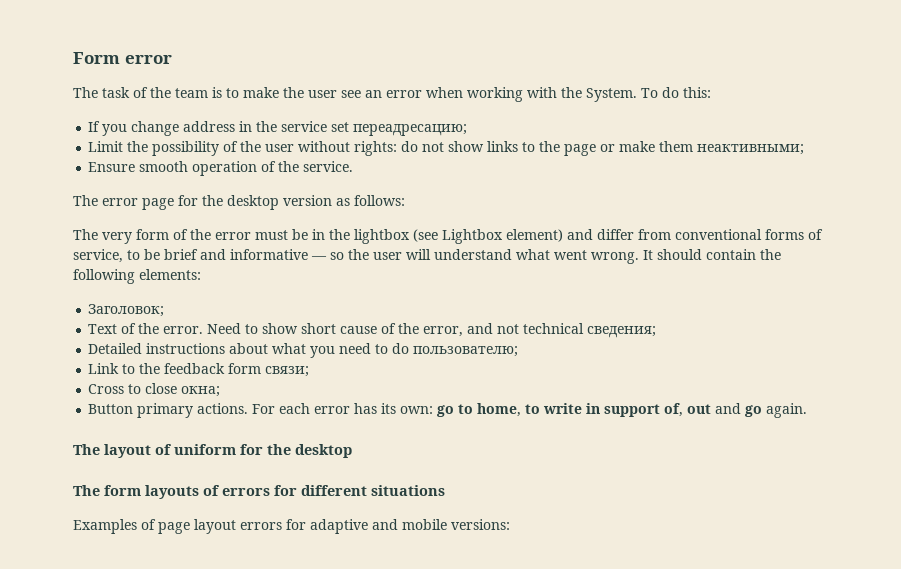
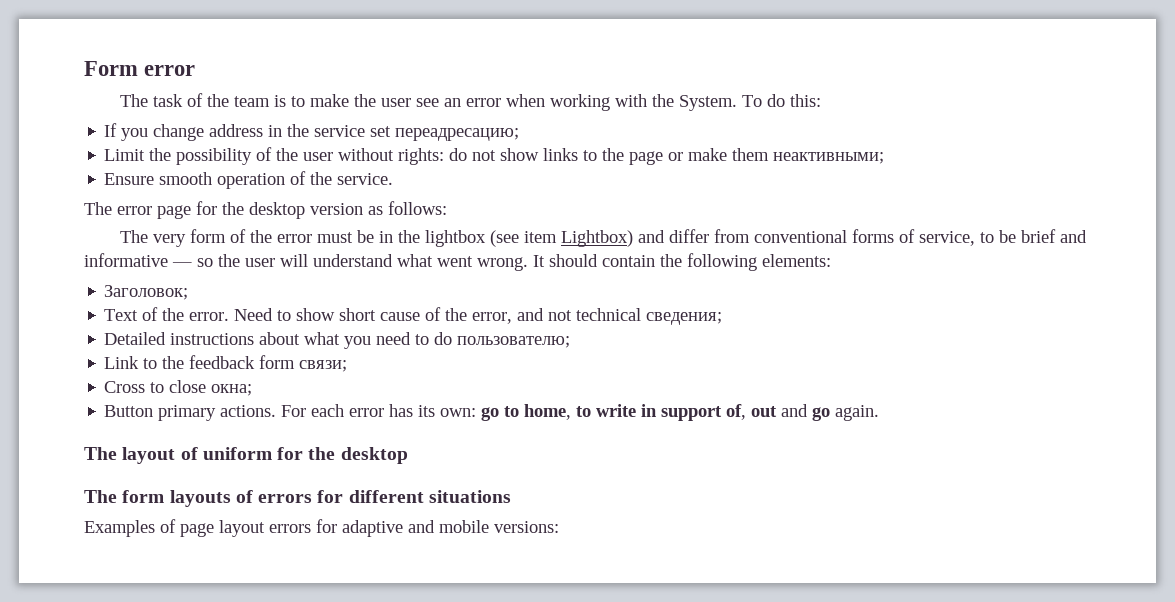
[442,229,563,244] Lightbox element) -> [523,230,633,247] item Lightbox)

